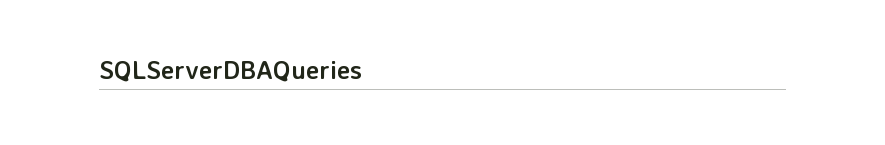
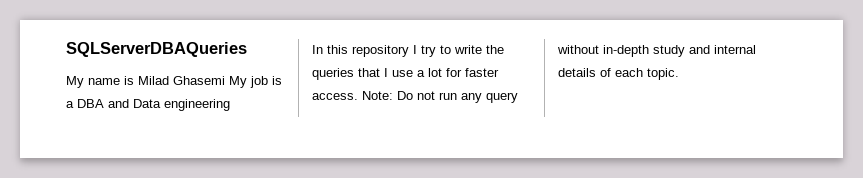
(362, 71) none -> [66,76,282,88] [66,99,230,111] [312,45,504,57] [312,68,499,80] [312,91,518,103] [557,45,756,57] [558,68,679,80] // My name is Milad Ghasemi My job is a DBA and Data engineering // In this repository I try to write the queries that I use a lot for faster access. Note: Do not run any query without in-depth study and internal details of each topic.

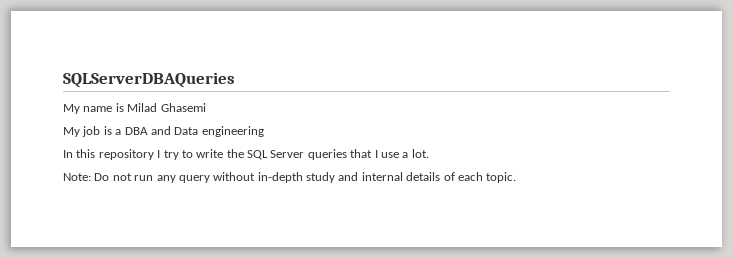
(225, 80) none -> (206, 107) //
(504, 49) none -> [247,150,305,160] SQL Server
[428,68,499,77] [312,93,358,100] lot for faster access. -> [411,149,429,158] lot. //

